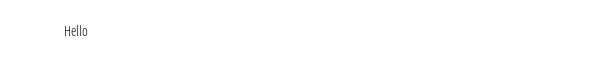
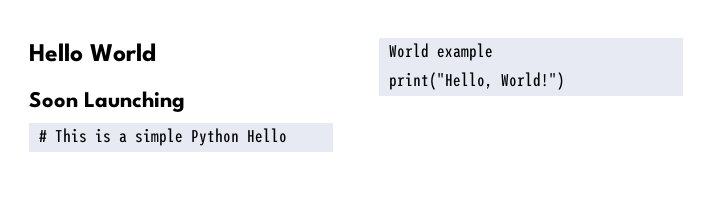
[64,25,88,36] Hello -> [29,43,156,62] [29,91,186,112] [38,128,287,146] [388,43,493,61] [388,72,565,90] Hello World // Soon Launching // # This is a simple Python Hello World example // print("Hello, World!")

